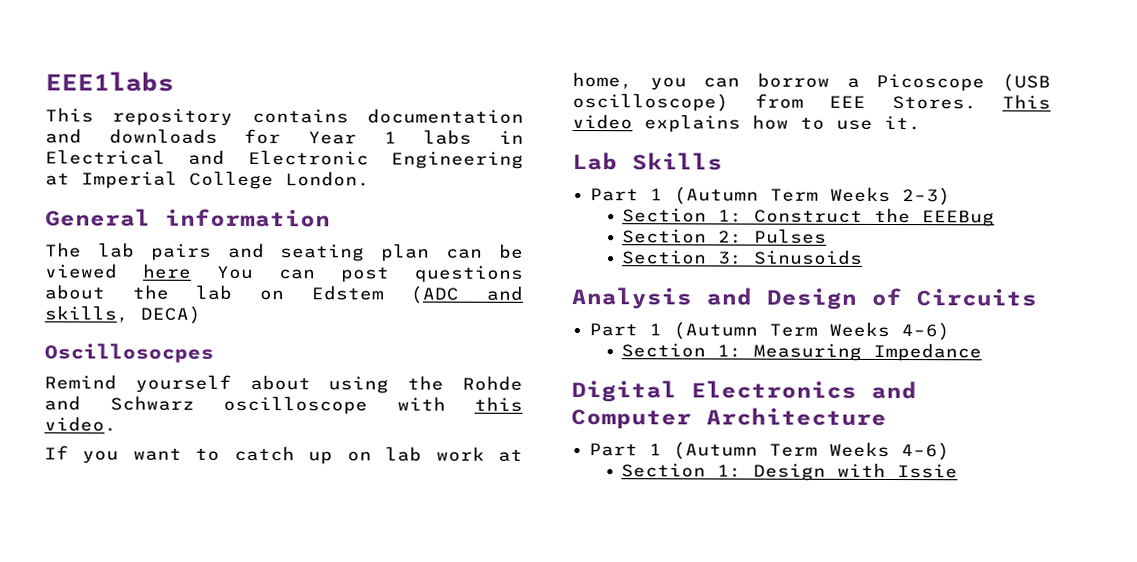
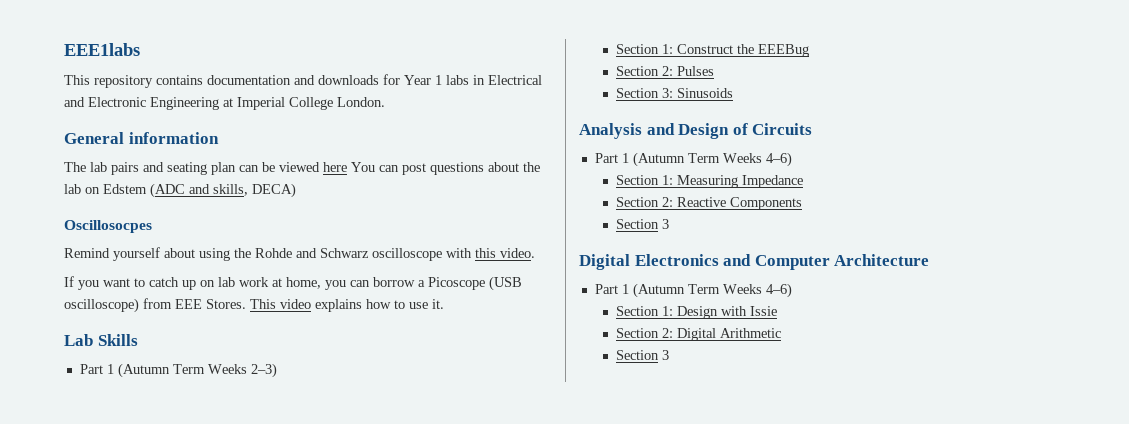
(983, 352) none -> [615,197,802,210] [615,219,669,229] // Section 2: Reactive Components // Section 3
(959, 471) none -> [615,328,781,341] [615,350,669,360] // Section 2: Digital Arithmetic // Section 3

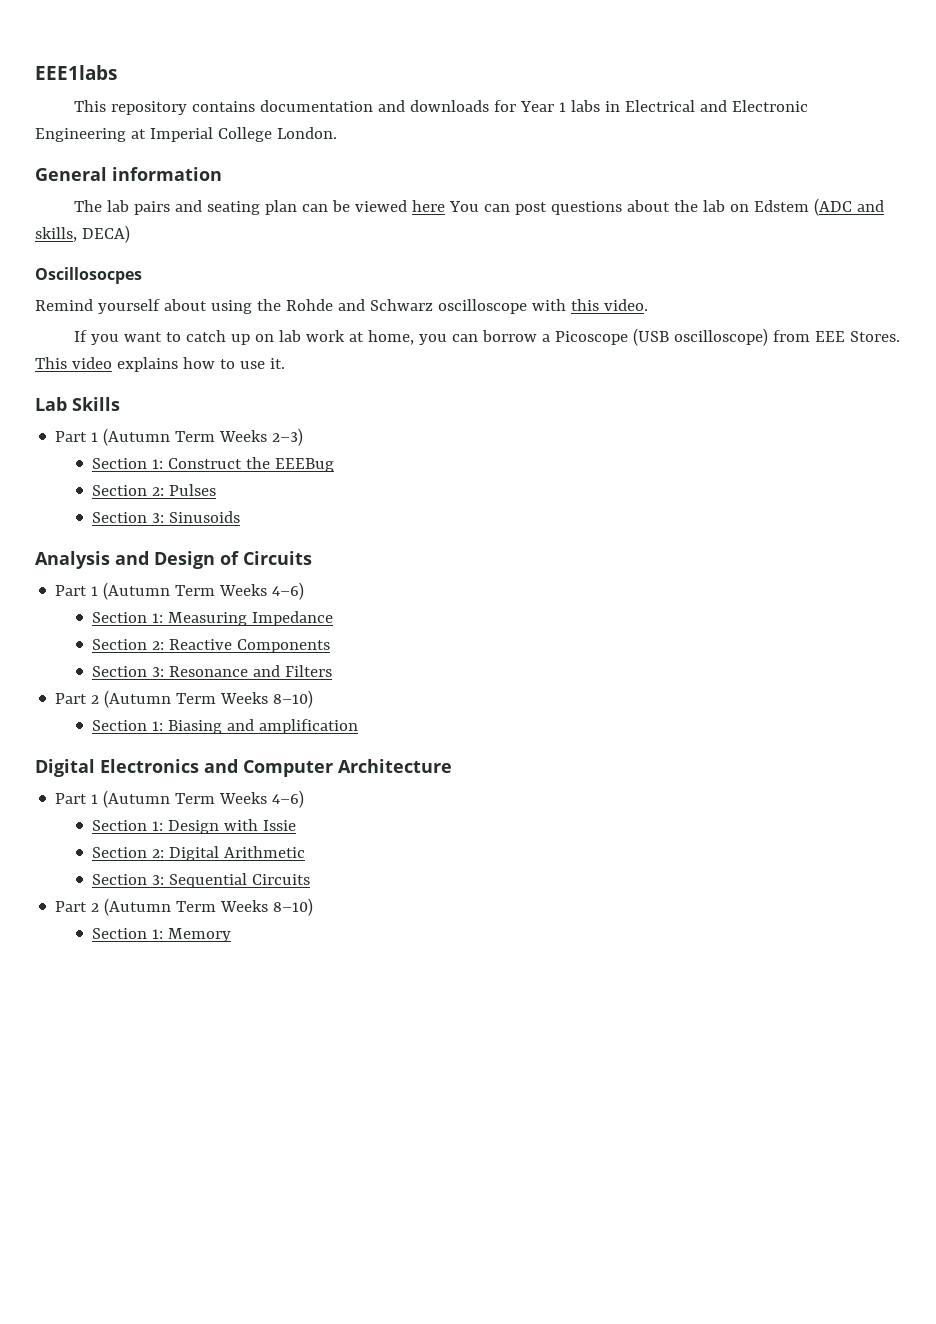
[661,219,669,229] 3 -> [152,665,333,677] [55,690,314,708] [92,719,359,734] 3: Resonance and Filters // Part 2 (Autumn Term Weeks 8–10) // Section 1: Biasing and amplification
[661,350,669,360] 3 -> [152,873,311,888] [55,898,314,916] [92,928,232,942] 3: Sequential Circuits // Part 2 (Autumn Term Weeks 8–10) // Section 1: Memory

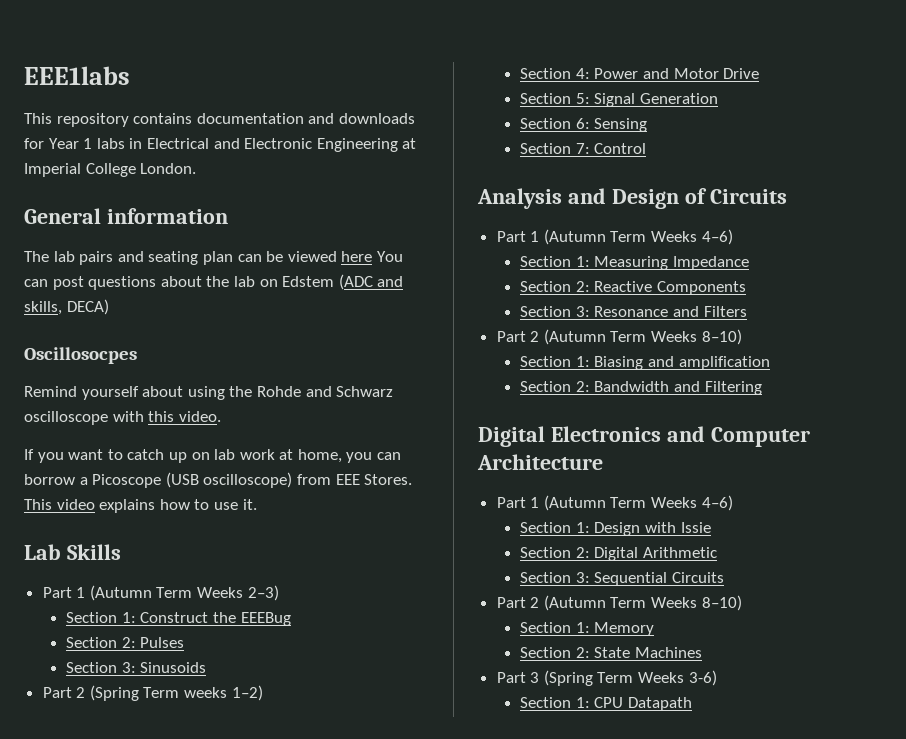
(241, 517) none -> [42,685,263,701] [520,68,760,79] [520,93,719,107] [520,118,648,132] [520,143,647,154] // Part 2 (Spring Term weeks 1–2) // Section 4: Power and Motor Drive // Section 5: Signal Generation // Section 6: Sensing // Section 7: Control
(359, 726) none -> [520,381,762,395] // Section 2: Bandwidth and Filtering
(232, 935) none -> [520,647,703,658] [496,670,717,686] [520,697,693,711] // Section 2: State Machines // Part 3 (Spring Term Weeks 3-6) // Section 1: CPU Datapath

